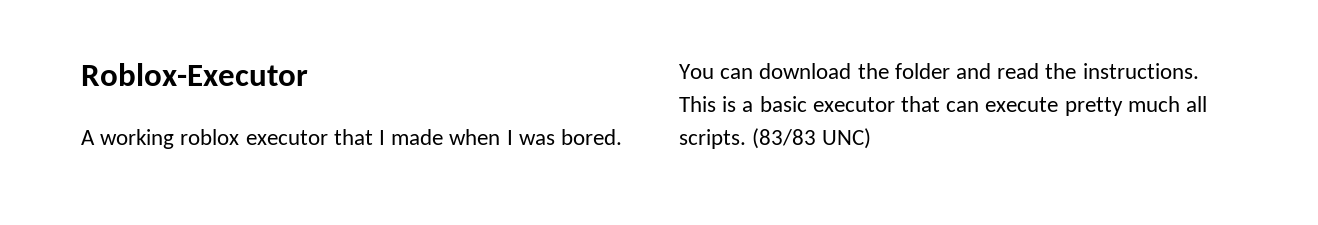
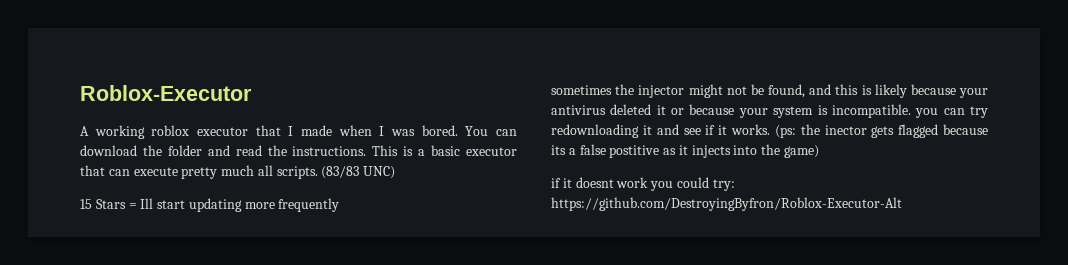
(872, 138) none -> [80,198,340,212] [551,84,988,98] [551,104,988,118] [551,124,988,138] [551,144,820,158] [551,177,735,191] [551,197,902,211] // 15 Stars = Ill start updating more frequently // sometimes the injector might not be found, and this is likely because your antivirus deleted it or because your system is incompatible. you can try redownloading it and see if it works. (ps: the inector gets flagged because its a false postitive as it injects into the game) // if it doesnt work you could try: https://github.com/DestroyingByfron/Roblox-Executor-Alt

